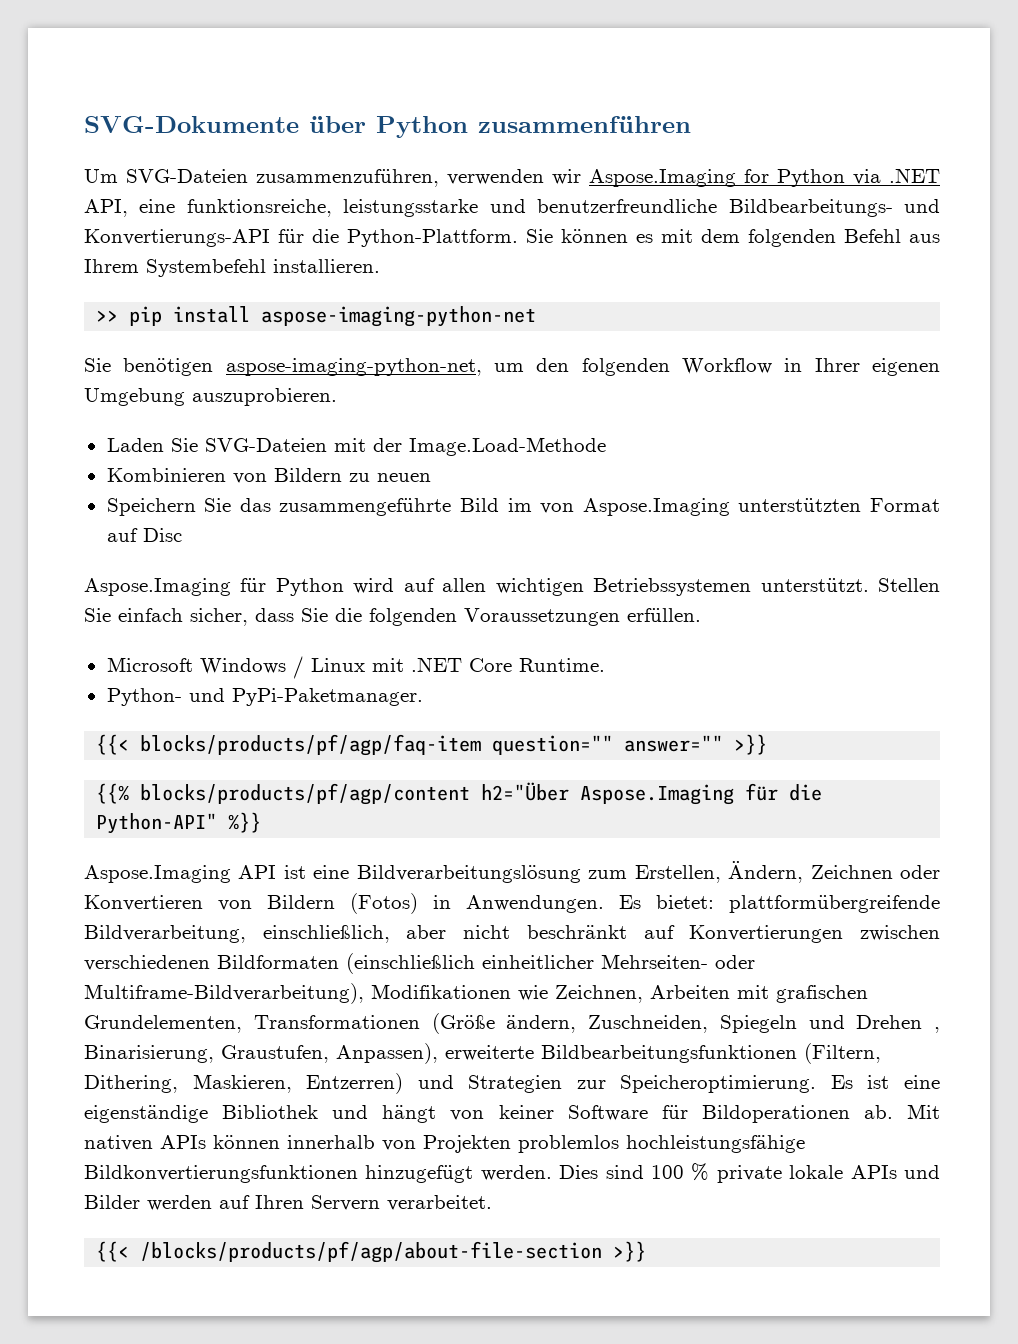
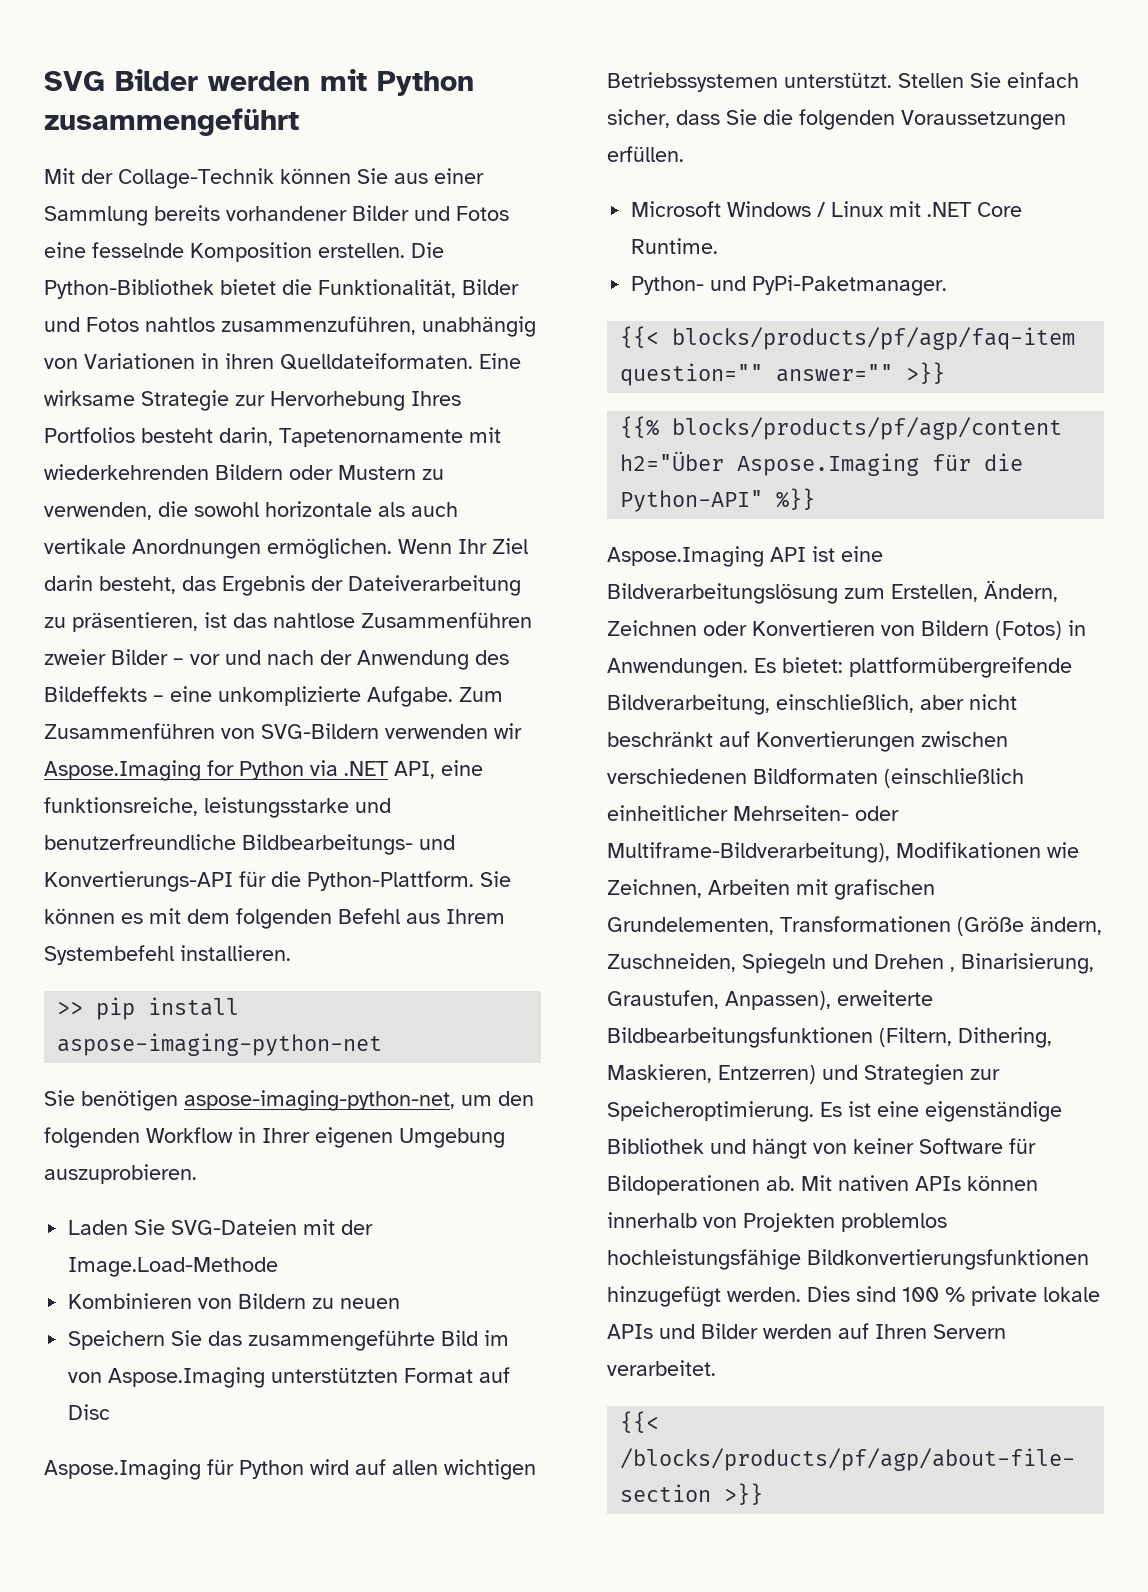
[84,116,691,138] [84,169,439,187] SVG-Dokumente über Python zusammenführen // Um SVG-Dateien zusammenzuführen, -> [44,69,474,96] [44,108,299,136] [44,168,484,189] [44,205,509,226] [44,242,444,262] [44,279,519,299] [44,316,536,337] [44,353,521,370] [44,390,461,411] [44,427,501,447] [44,464,444,480] [44,501,458,520] [44,538,528,559] [44,575,521,596] [44,612,532,632] [44,649,509,670] [44,686,503,707] [44,723,379,739] SVG Bilder werden mit Python zusammengeführt // Mit der Collage-Technik können Sie aus einer Sammlung bereits vorhandener Bilder und Fotos eine fesselnde Komposition erstellen. Die Python-Bibliothek bietet die Funktionalität, Bilder und Fotos nahtlos zusammenzuführen, unabhängig von Variationen in ihren Quelldateiformaten. Eine wirksame Strategie zur Hervorhebung Ihres Portfolios besteht darin, Tapetenornamente mit wiederkehrenden Bildern oder Mustern zu verwenden, die sowohl horizontale als auch vertikale Anordnungen ermöglichen. Wenn Ihr Ziel darin besteht, das Ergebnis der Dateiverarbeitung zu präsentieren, ist das nahtlose Zusammenführen zweier Bilder – vor und nach der Anwendung des Bildeffekts – eine unkomplizierte Aufgabe. Zum Zusammenführen von SVG-Bildern

